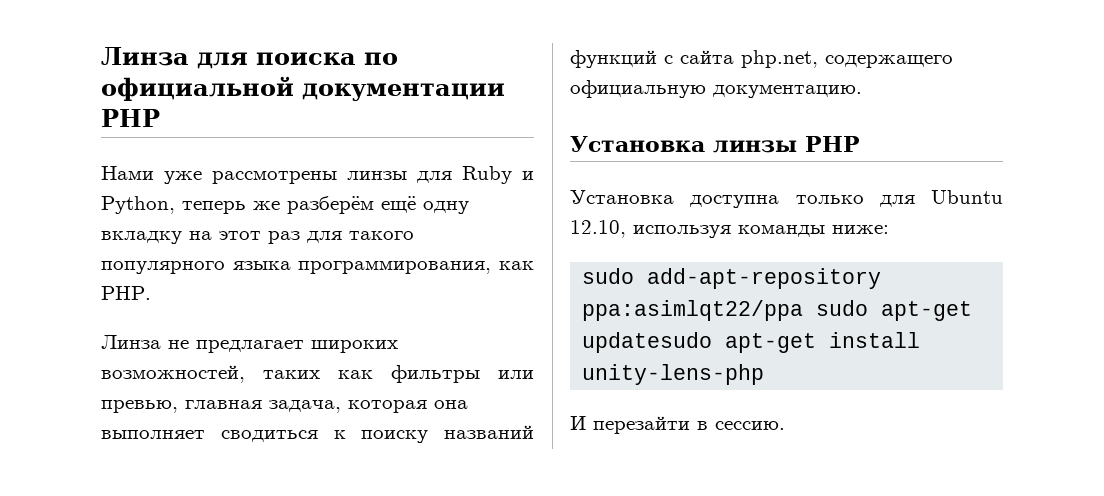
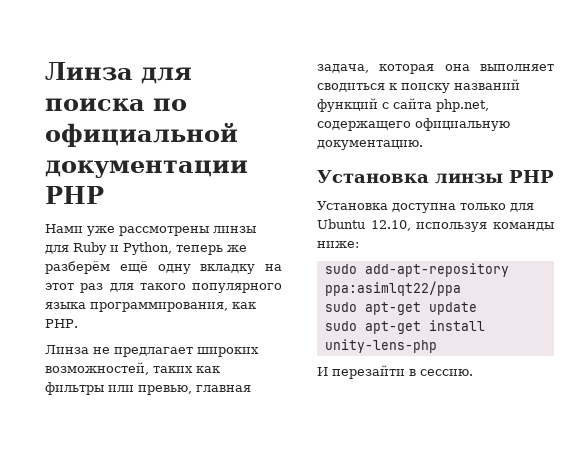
[816,300,973,321] [582,332,713,353] sudo apt-get updatesudo -> [324,302,477,315] [324,321,357,331] // sudo apt-get update // sudo

